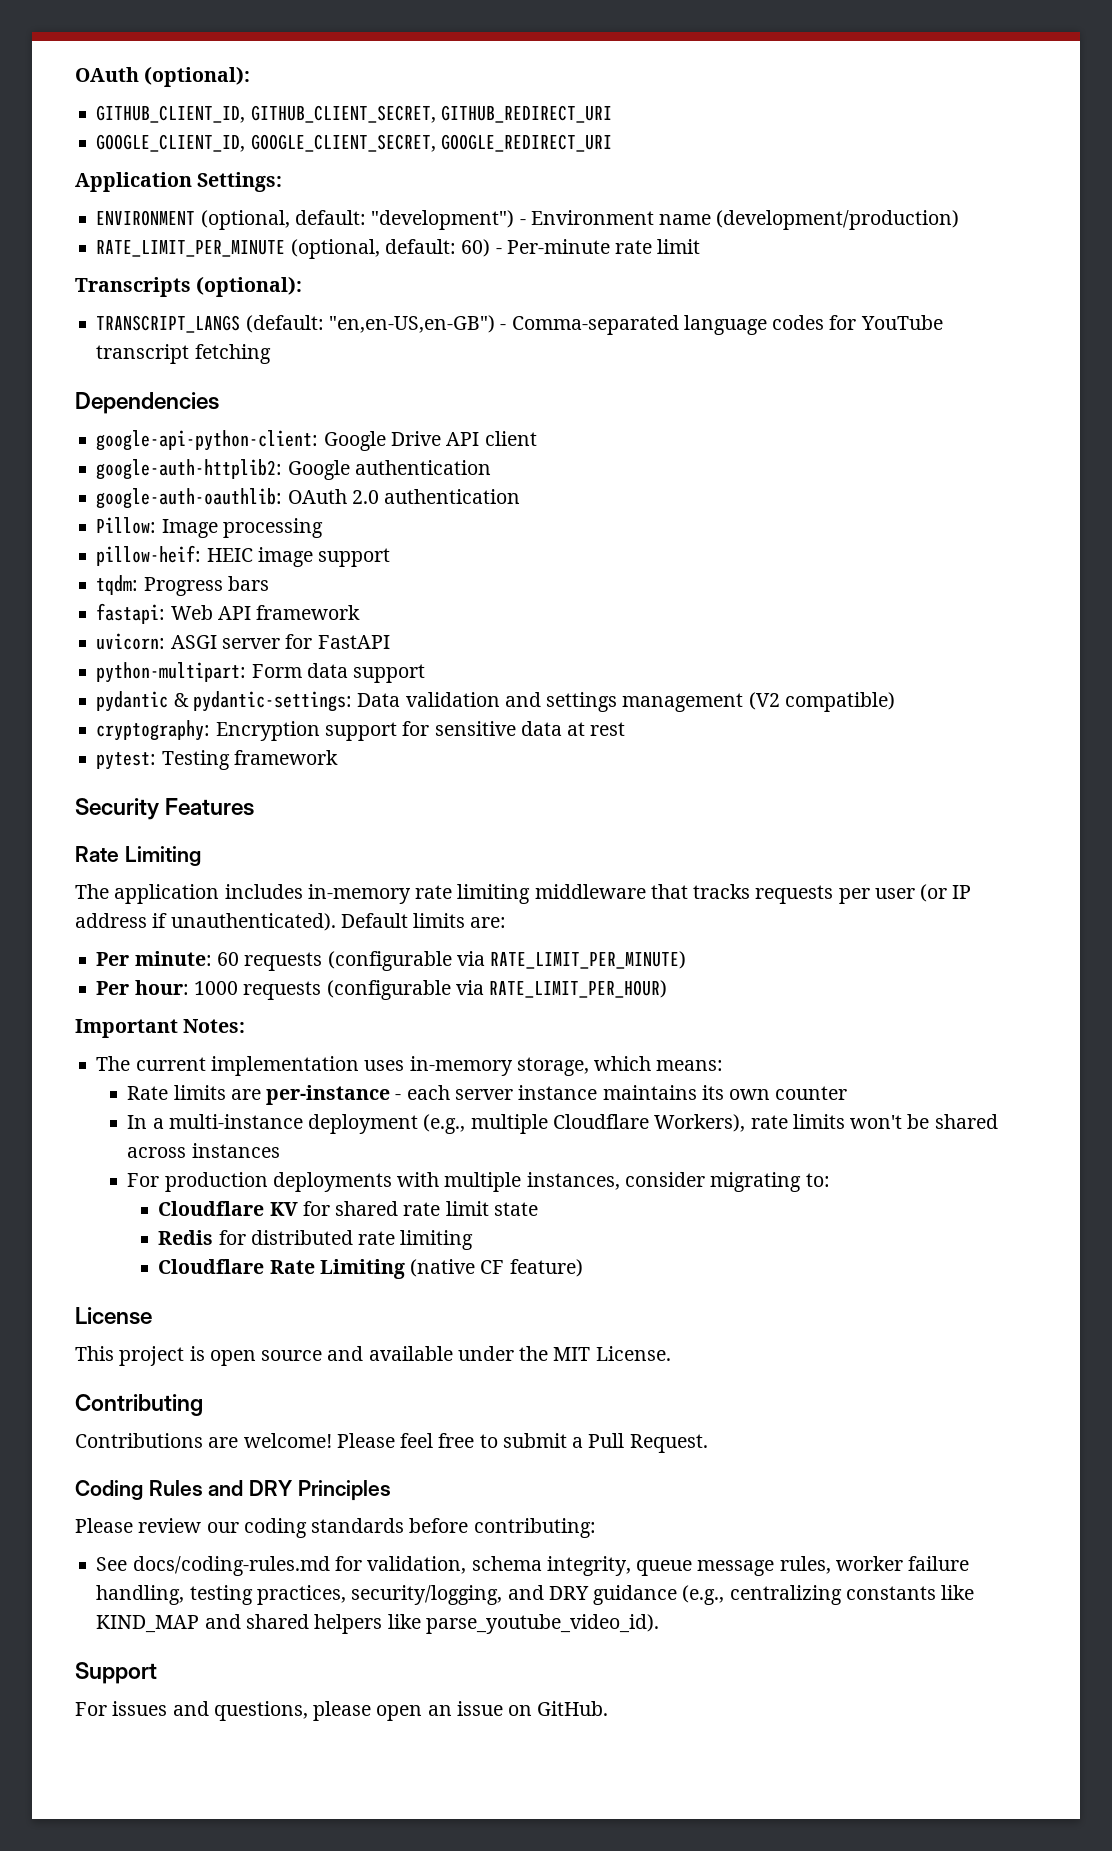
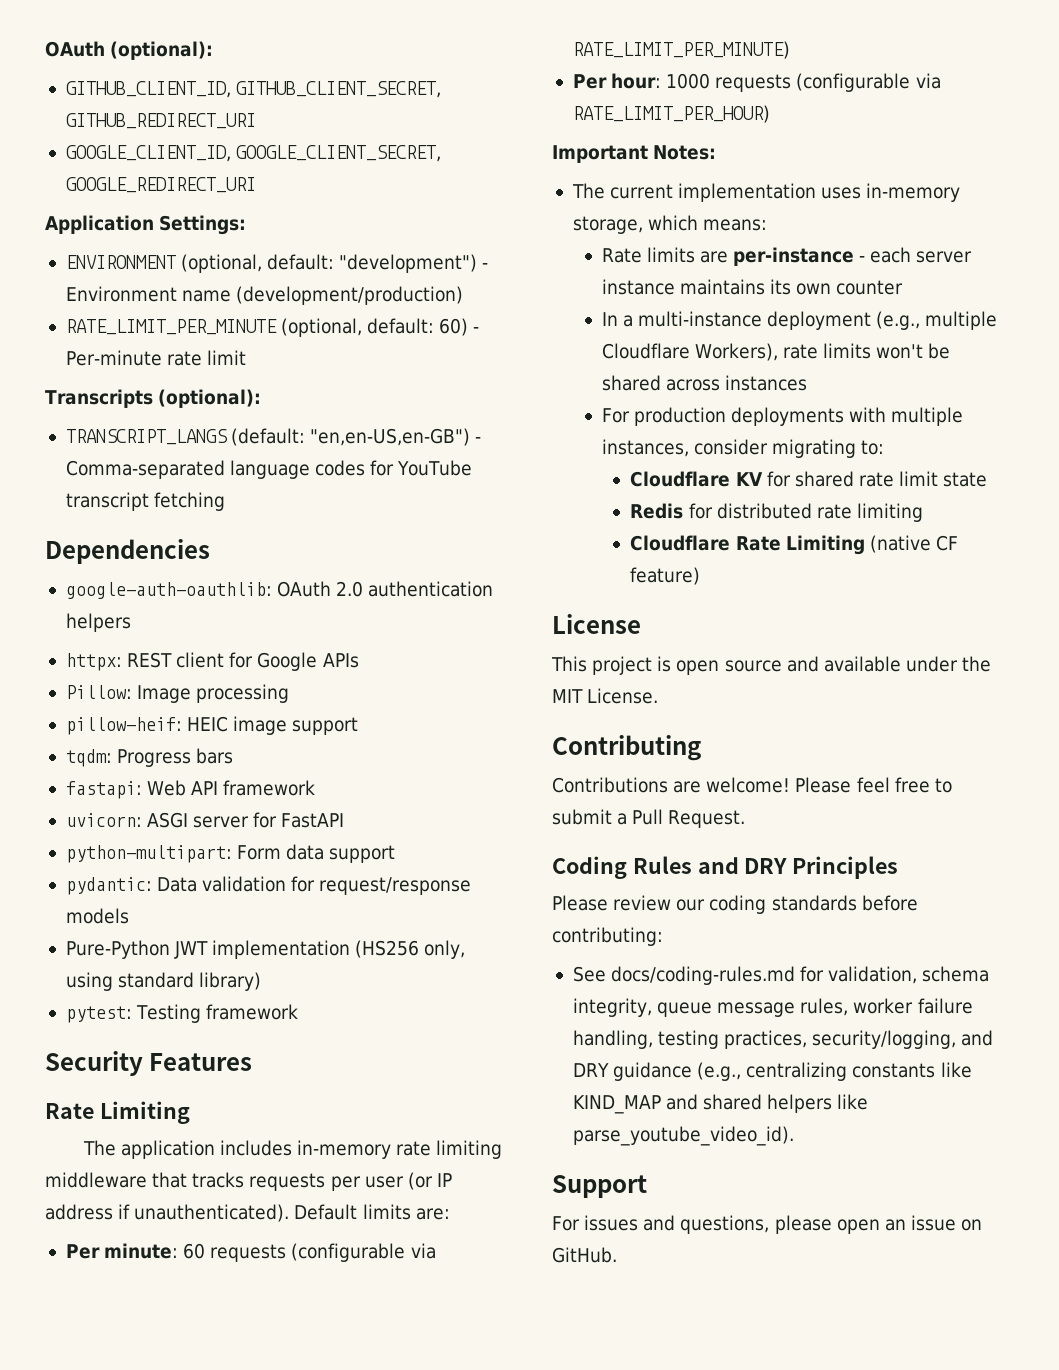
[96,430,537,451] [96,459,491,480] [96,488,521,509] google-api-python-client: Google Drive API client // google-auth-httplib2: Google authentication // google-auth-oauthlib: OAuth 2.0 authentication -> [65,581,494,599] [65,613,131,632] [65,652,359,671] google-auth-oauthlib: OAuth 2.0 authentication helpers // httpx: REST client for Google APIs
[96,691,895,712] [96,720,626,741] pydantic & pydantic-settings: Data validation and settings management (V2 compatible) // cryptography: Encryption support for sensitive data at rest -> [65,876,472,895] [65,908,129,924] [65,940,466,959] [65,972,262,991] pydantic: Data validation for request/response models // Pure-Python JWT implementation (HS256 only, using standard library)

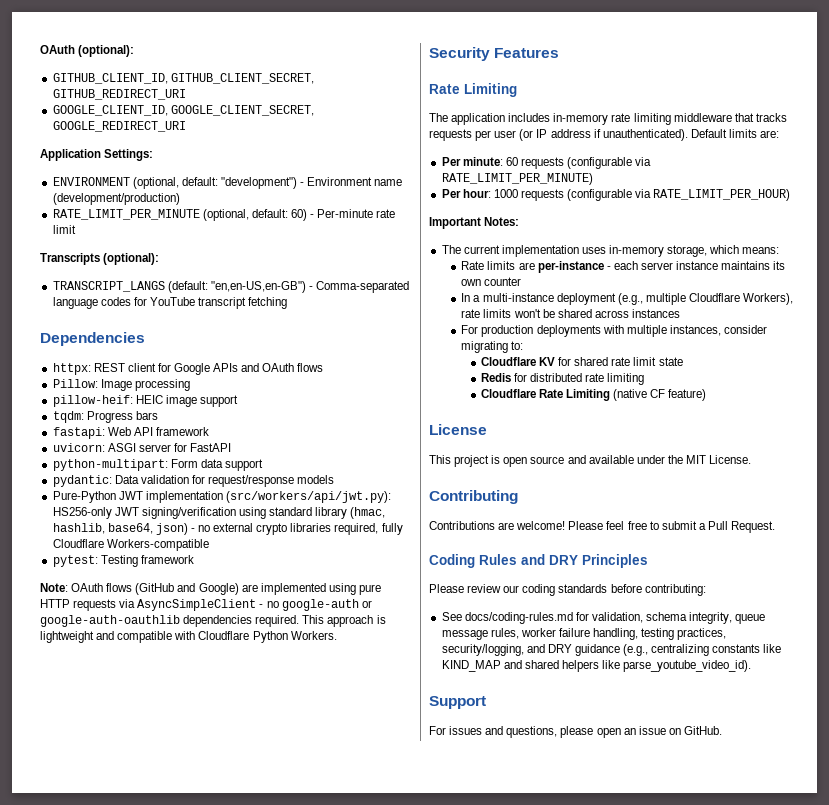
[65,581,494,599] [65,613,131,632] // google-auth-oauthlib: OAuth 2.0 authentication helpers -> (145, 339) none
(359, 660) none -> [241,363,324,372] and OAuth flows
[355,940,466,959] [65,972,262,991] [65,1004,299,1023] (HS256 only, using standard library) // pytest: Testing framework -> [225,491,391,503] [52,507,386,519] [52,523,403,535] [52,539,209,551] [52,555,194,567] [40,583,381,595] [40,599,372,611] [40,615,386,627] [40,631,337,643] (src/workers/api/jwt.py): HS256-only JWT signing/verification using standard library (hmac, hashlib, base64, json) - no external crypto libraries required, fully Cloudflare Workers-compatible // pytest: Testing framework // Note: OAuth flows (GitHub and Google) are implemented using pure HTTP requests via AsyncSimpleClient - no google-auth or google-auth-oauthlib dependencies required. This approach is lightweight and compatible with Cloudflare Python Workers.

